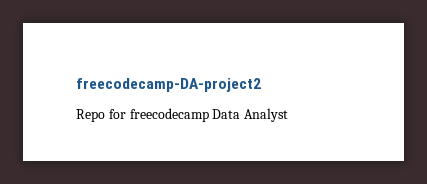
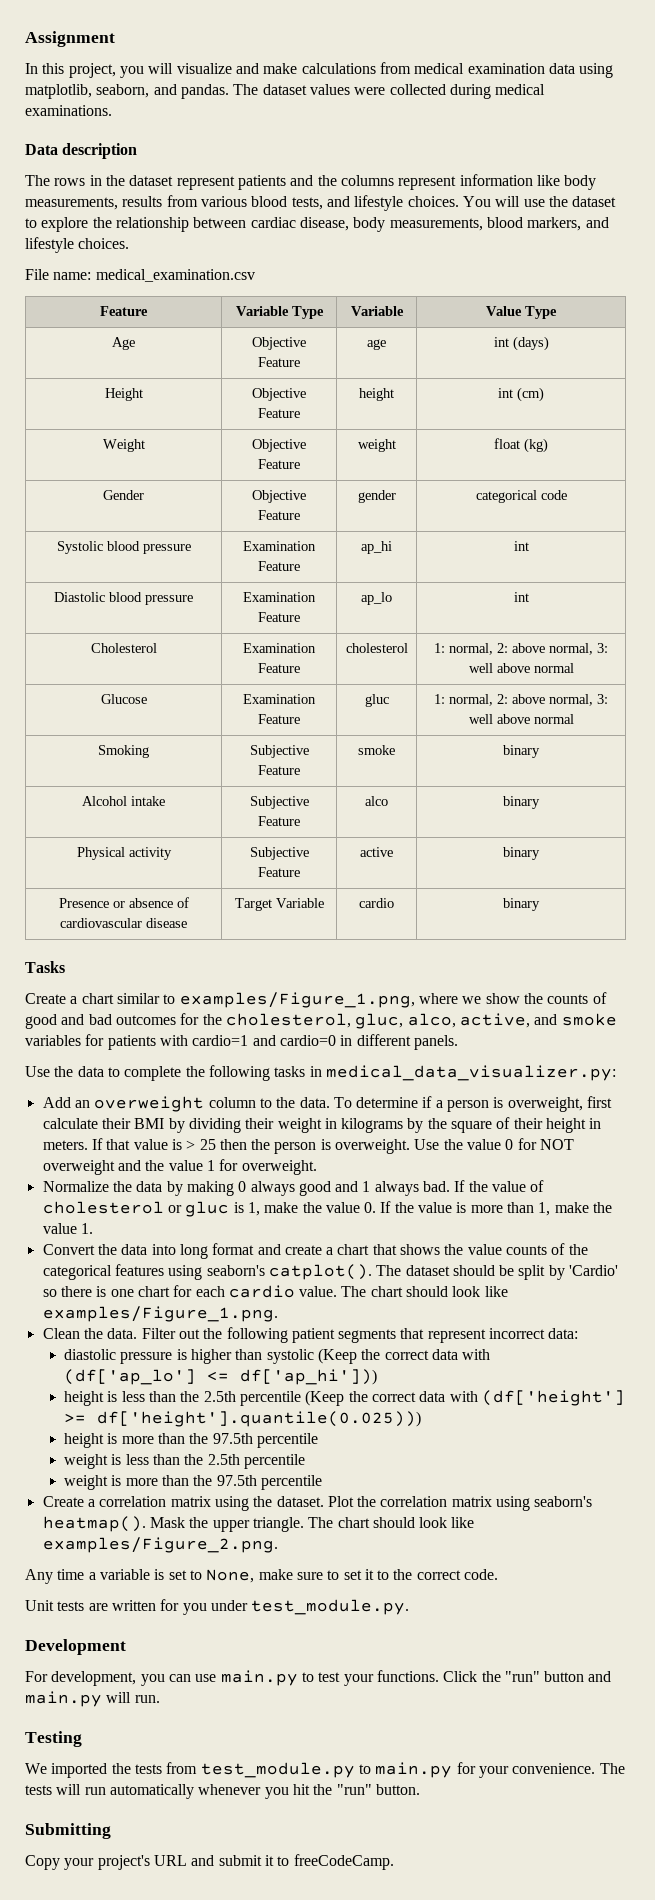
[76,78,261,92] [76,108,289,122] freecodecamp-DA-project2 // Repo for freecodecamp Data Analyst -> [25,31,115,47] [25,62,614,78] [25,84,546,99] [25,105,112,116] [25,143,138,159] [25,174,597,190] [25,195,617,211] [25,217,609,232] [25,237,130,253] [25,269,255,282] [100,306,148,316] [235,306,324,319] [350,306,404,316] [486,306,557,319] [112,337,135,350] [252,337,306,350] [258,357,300,367] [367,339,386,350] [493,336,549,351] [104,388,143,401] [252,388,306,401] [258,408,300,418] [359,388,394,401] [498,387,544,402] [102,439,145,452] [252,439,306,452] [258,459,300,469] [357,439,396,452] [494,438,548,453] [103,490,144,500] [252,490,306,503] [258,510,300,520] [357,490,396,503] [475,490,567,503] [56,541,191,554] [243,541,316,551] [258,561,300,571] [361,541,392,554] [513,541,529,551] [54,592,193,605] [243,592,316,602] [258,612,300,622] [361,592,392,605] [513,592,529,602] [90,643,157,653] [243,643,316,653] [258,663,300,673] [345,643,408,653] [434,643,608,655] [468,663,574,673] [100,694,147,704] [243,694,316,704] [258,714,300,724] [364,694,389,707] [434,694,608,706] [468,714,574,724] [98,745,149,758] [249,745,309,758] [258,765,300,775] [358,745,395,755] [503,745,540,758] [82,796,165,806] [249,796,309,809] [258,816,300,826] [365,796,388,806] [503,796,540,809] [76,847,172,860] [249,847,309,860] [258,867,300,877] [360,847,393,857] [503,847,540,860] [58,897,189,908] [60,918,187,928] [234,898,324,911] [359,898,394,908] [503,898,540,911] [25,961,65,973] [25,992,607,1008] [25,1013,617,1029] [25,1034,458,1050] [25,1065,616,1081] [42,1096,613,1112] [42,1117,602,1133] [42,1138,575,1154] [42,1159,317,1175] [42,1180,545,1196] [42,1201,613,1217] [42,1223,93,1234] [42,1243,588,1259] [42,1264,619,1280] [42,1285,508,1298] [42,1306,278,1322] [42,1327,579,1343] [64,1348,491,1364] [64,1369,378,1385] [64,1390,625,1406] [64,1411,422,1427] [64,1433,319,1448] [64,1454,306,1469] [64,1475,323,1490] [42,1496,593,1511] [42,1516,475,1532] [42,1537,278,1553] [25,1569,499,1584] [25,1599,410,1615] [25,1639,126,1655] [25,1670,612,1686] [25,1691,160,1707] [25,1731,82,1747] [25,1762,625,1778] [25,1784,420,1799] [25,1823,111,1839] [25,1854,394,1870] Assignment // In this project, you will visualize and make calculations from medical examination data using matplotlib, seaborn, and pandas. The dataset values were collected during medical examinations. // Data description // The rows in the dataset represent patients and the columns represent information like body measurements, results from various blood tests, and lifestyle choices. You will use the dataset to explore the relationship between cardiac disease, body measurements, blood markers, and lifestyle choices. // File name: medical_examination.csv // Feature | Variable Type | Variable | Value Type // Age | Objective Feature | age | int (days) // Height | Objective Feature | height | int (cm) // Weight | Objective Feature | weight | float (kg) // Gender | Objective Feature | gender | categorical code // Systolic blood pressure | Examination Feature | ap_hi | int // Diastolic blood pressure | Examination Feature | ap_lo | int // Cholesterol | Examination Feature | cholesterol | 1: normal, 2: above normal, 3: well above normal // Glucose | Examination Feature | gluc | 1: normal, 2: above normal, 3: well above normal // Smoking | Subjective Feature | smoke | binary // Alcohol intake | Subjective Feature | alco | binary // Physical activity | Subjective Feature | active | binary // Presence or absence of cardiovascular disease | Target Variable | cardio | binary // Tasks // Create a chart similar to examples/Figure_1.png, where we show the counts of good and bad outcomes for the cholesterol, gluc, alco, active, and smoke variables for patients with cardio=1 and cardio=0 in different panels. // Use the data to complete the following tasks in medical_data_visualizer.py: // Add an overweight column to the data. To determine if a person is overweight, first calculate their BMI by dividing their weight in kilograms by the square of their height in meters. If that value is > 25 then the person is overweight. Use the value 0 for NOT overweight and the value 1 for overweight. // Normalize the data by making 0 always good and 1 always bad. If the value of cholesterol or gluc is 1, make the value 0. If the value is more than 1, make the value 1. // Convert the data into long format and create a chart that shows the value counts of the categorical features using seaborn's catplot(). The dataset should be split by 'Cardio' so there is one chart for each cardio value. The chart should look like examples/Figure_1.png. // Clean the data. Filter out the following patient segments that represent incorrect data: // diastolic pressure is higher than systolic (Keep the correct data with (df['ap_lo'] <= df['ap_hi'])) // height is less than the 2.5th percentile (Keep the correct data with (df['height'] >= df['height'].quantile(0.025))) // height is more than the 97.5th percentile // weight is less than the 2.5th percentile // weight is more than the 97.5th percentile // Create a correlation matrix using the dataset. Plot the correlation matrix using seaborn's heatmap(). Mask the upper triangle. The chart should look like examples/Figure_2.png. // Any time a variable is set to None, make sure to set it to the correct code. // Unit tests are written for you under test_module.py. // Development // For development, you can use main.py to test your functions. Click the "run" button and main.py will run. // Testing // We imported the tests from test_module.py to main.py for your convenience. The tests will run automatically whenever you hit the "run" button. // Submitting // Copy your project's URL and submit it to freeCodeCamp.

